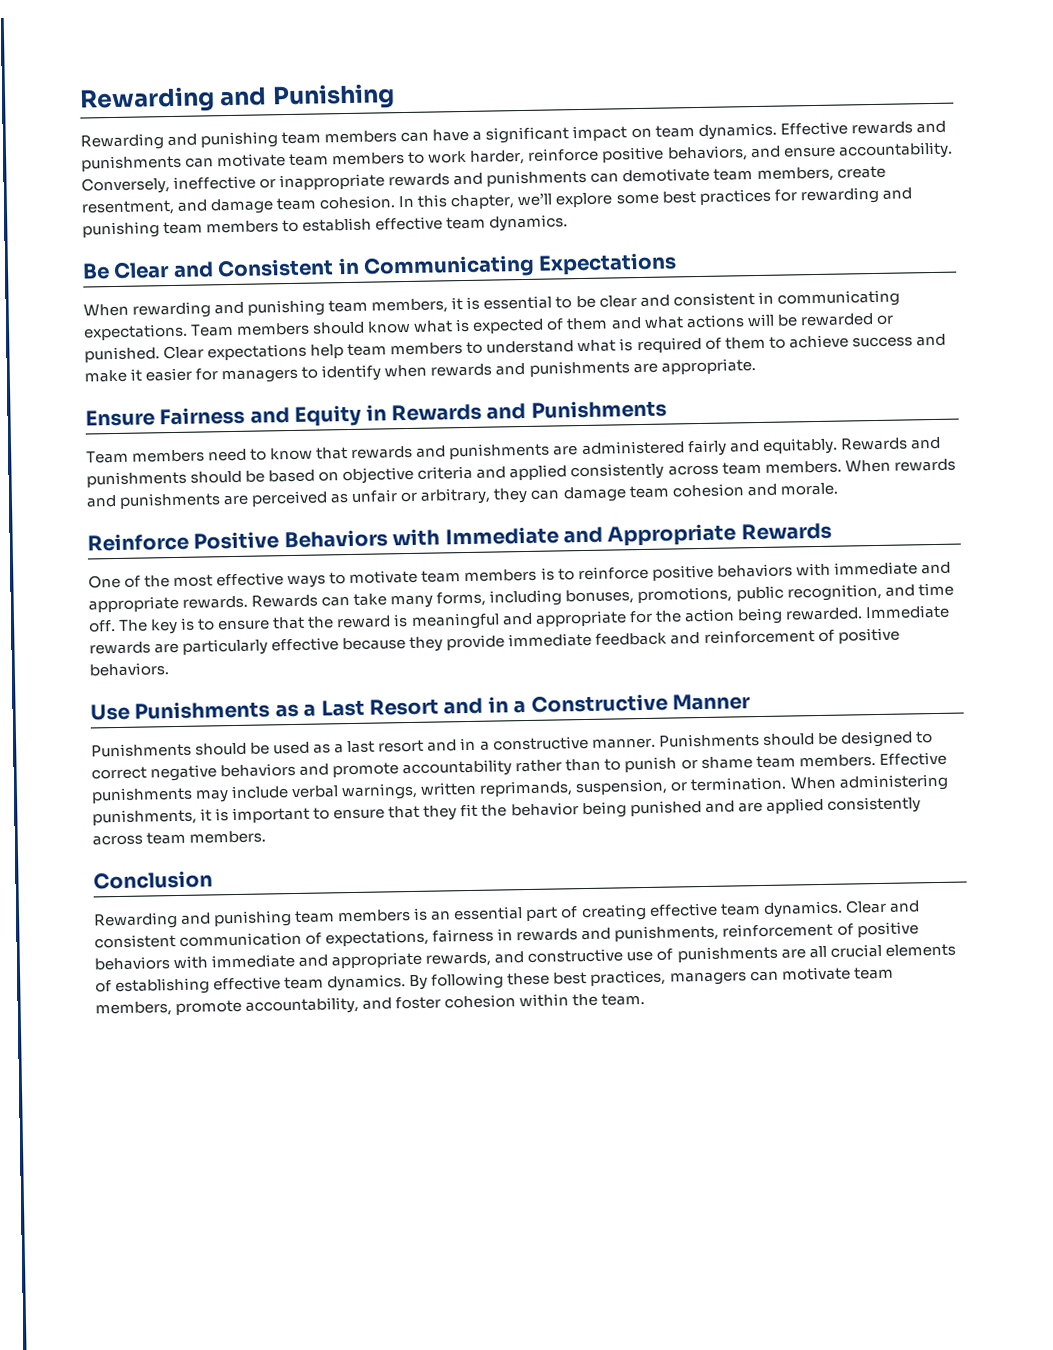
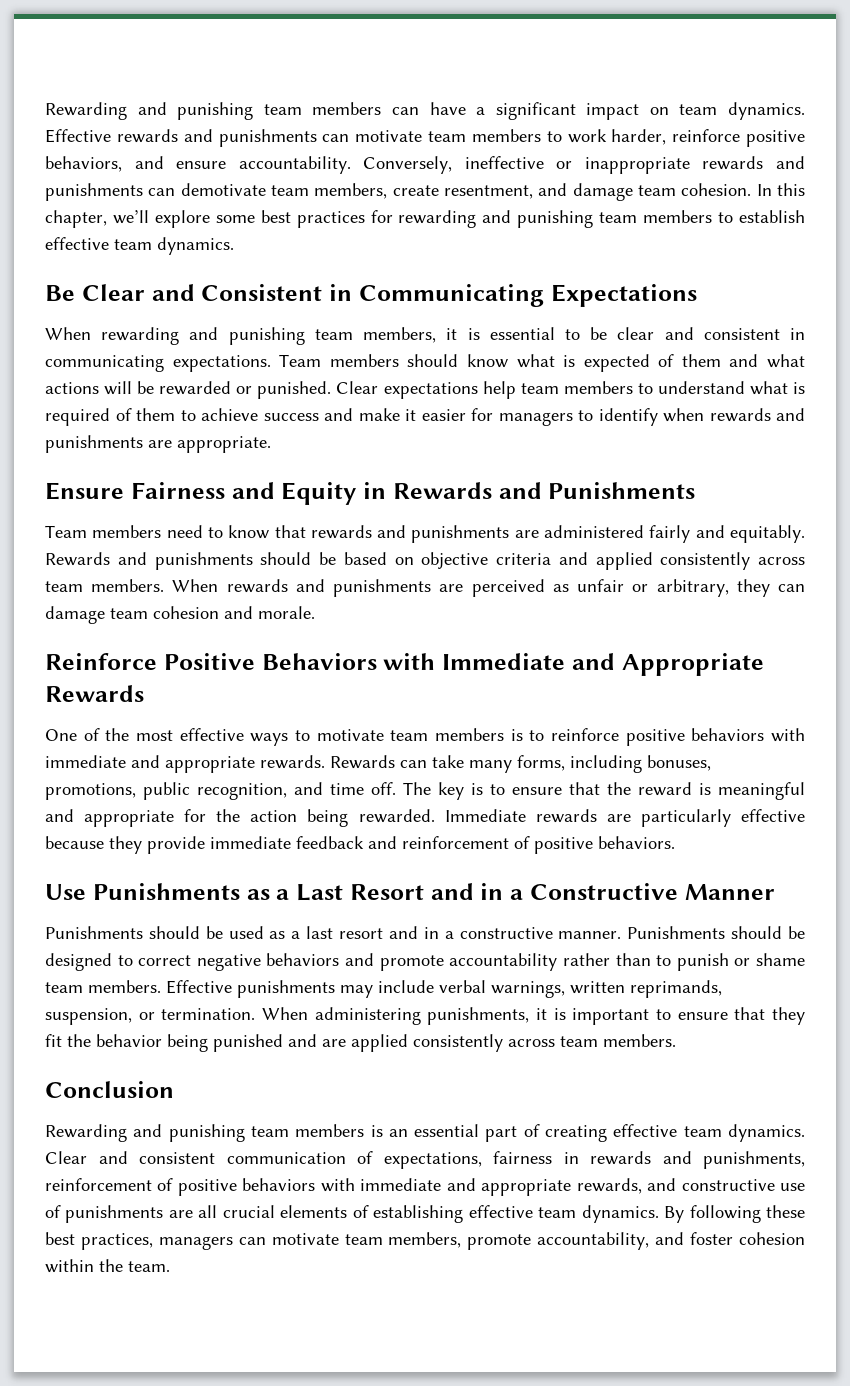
[79,83,395,114] [80,133,198,151] Rewarding and Punishing // Rewarding and -> [45,102,167,120] Rewarding and

